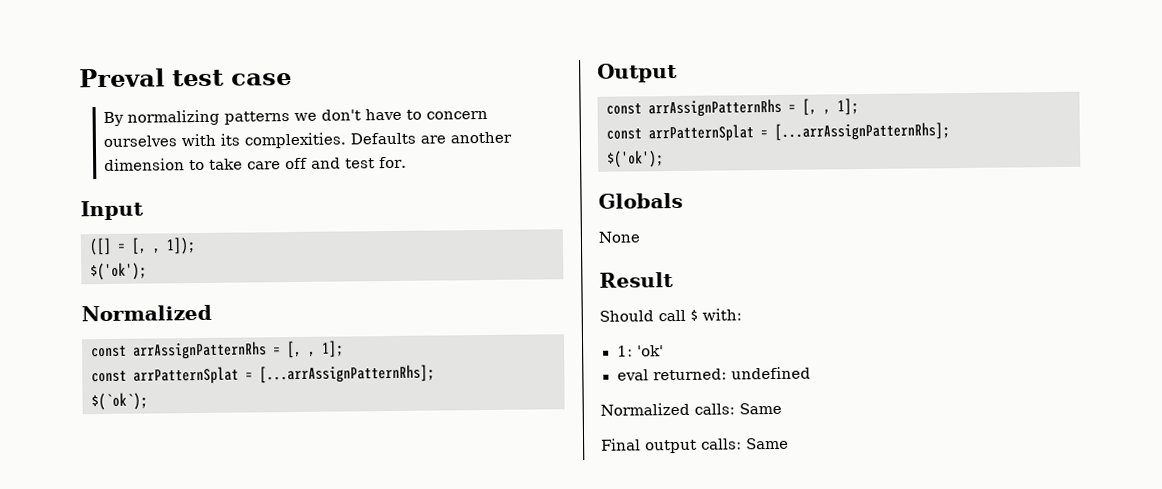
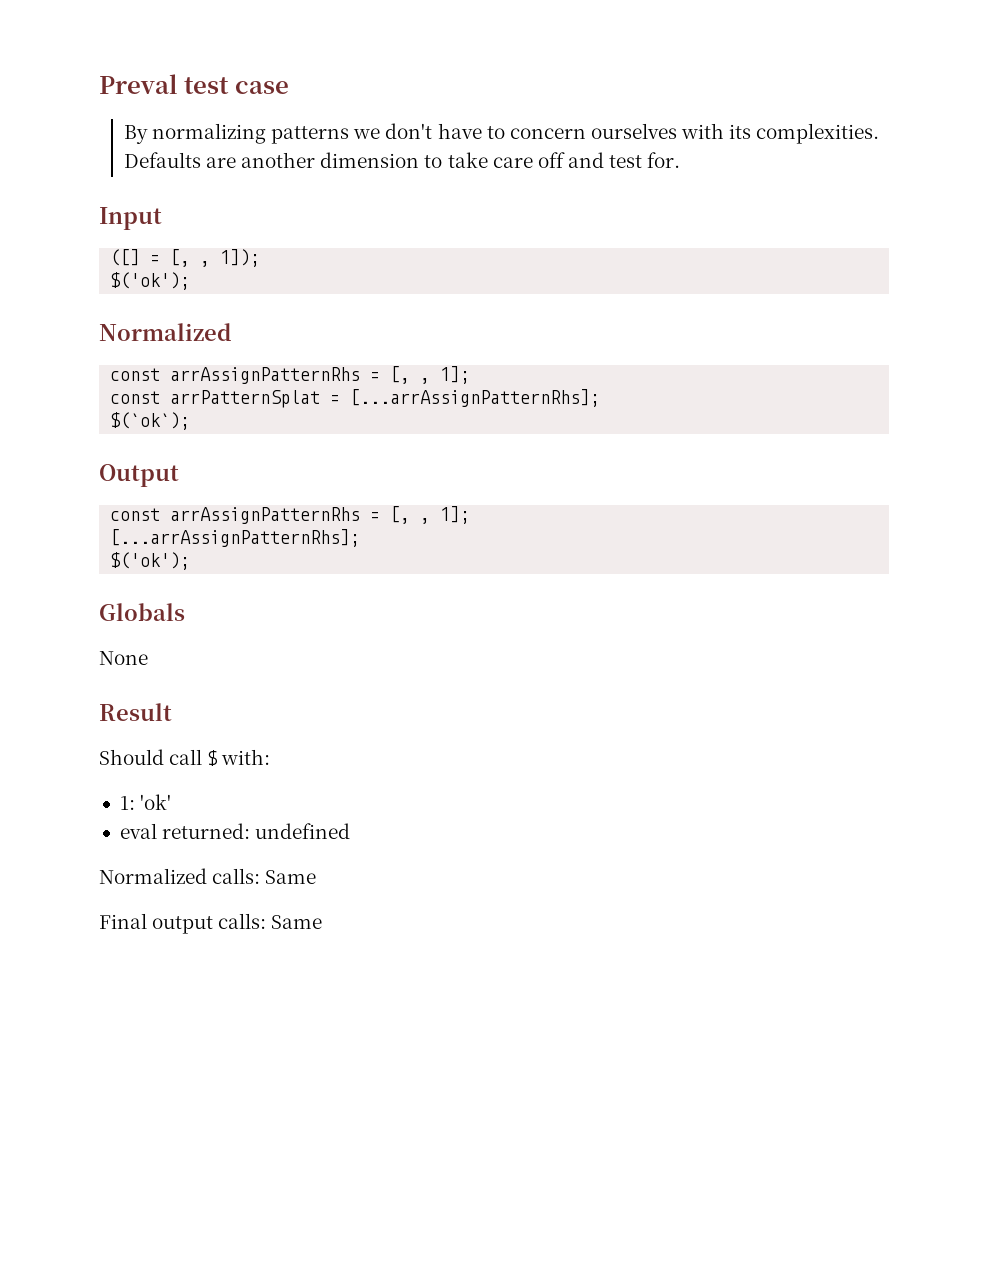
[606,124,768,143] const arrPatternSplat = -> (471, 515) none

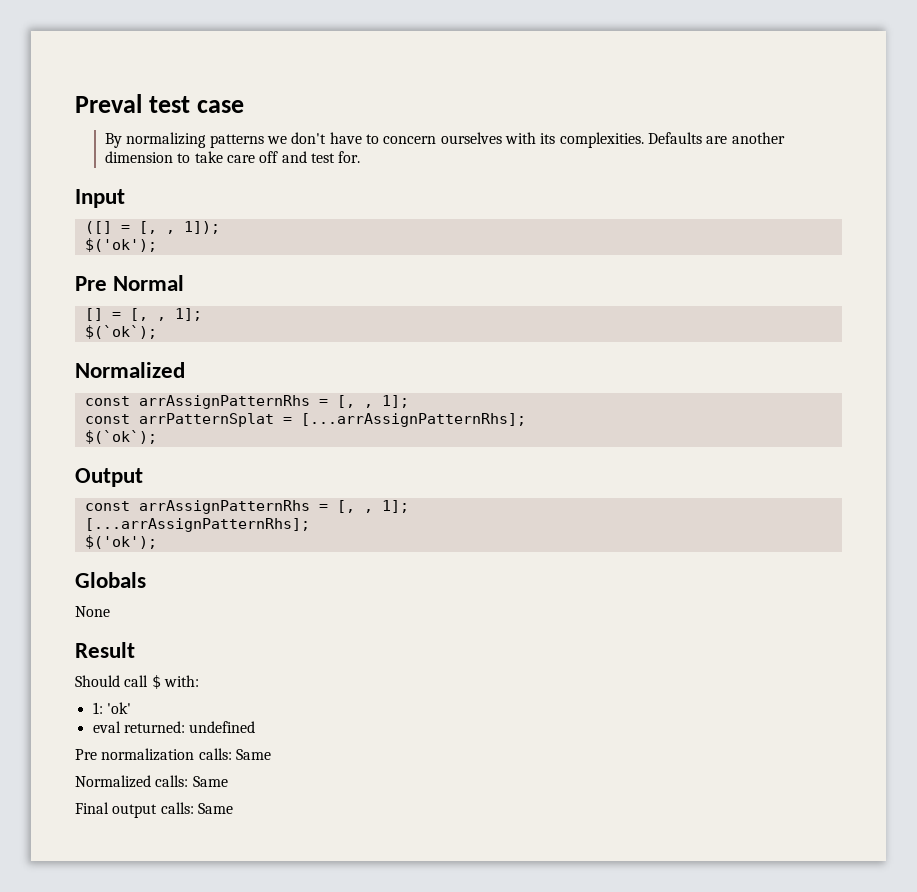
(191, 281) none -> [75,275,185,291] [84,308,202,321] [84,325,157,339] // Pre Normal // [] = [, , 1]; // $(`ok`);
(351, 831) none -> [75,748,271,761] // Pre normalization calls: Same

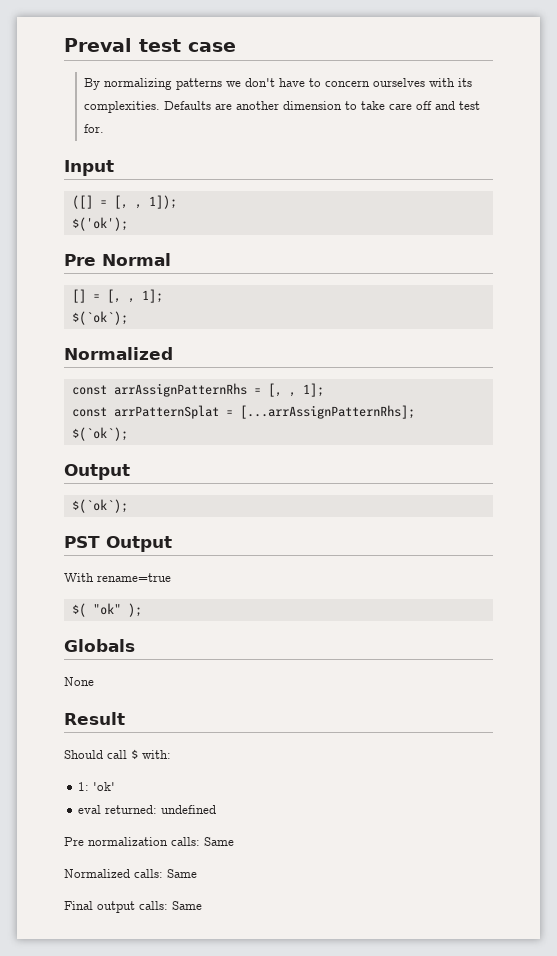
[84,500,409,514] [84,518,310,532] [84,535,157,549] const arrAssignPatternRhs = [, , 1]; // [...arrAssignPatternRhs]; // $('ok'); -> [71,499,128,513] [64,536,172,552] [64,573,171,582] [71,603,142,617] $(`ok`); // PST Output // With rename=true // $( "ok" );

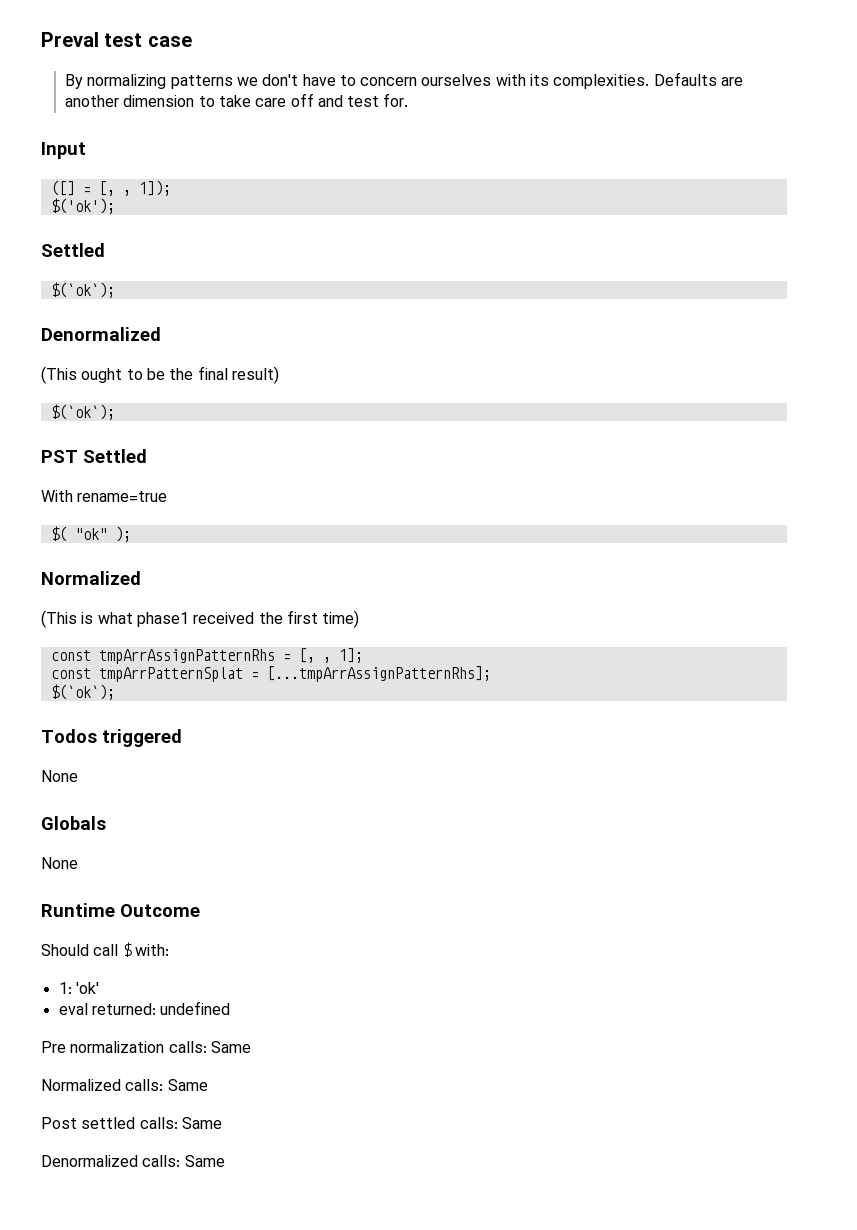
[64,253,171,266] [71,289,163,303] [71,311,128,325] [64,347,173,360] [71,383,324,397] [71,405,415,419] [71,427,128,441] [64,464,130,480] Pre Normal // [] = [, , 1]; // $(`ok`); // Normalized // const arrAssignPatternRhs = [, , 1]; // const arrPatternSplat = [...arrAssignPatternRhs]; // $(`ok`); // Output -> [41,243,105,257] [50,282,115,298] [41,327,161,341] [41,366,279,384] Settled // $(`ok`); // Denormalized // (This ought to be the final result)
[106,536,172,552] Output -> [83,449,147,463] Settled
(142, 610) none -> [41,571,141,585] [41,610,360,628] [50,648,363,664] [50,666,491,682] [50,684,115,700] [41,729,182,747] [41,770,78,782] // Normalized // (This is what phase1 received the first time) // const tmpArrAssignPatternRhs = [, , 1]; // const tmpArrPatternSplat = [...tmpArrAssignPatternRhs]; // $(`ok`); // Todos triggered // None
[64,712,125,725] Result -> [41,903,200,917] Runtime Outcome
[64,901,202,913] Final output calls: Same -> [41,1117,222,1129] [41,1155,225,1167] Post settled calls: Same // Denormalized calls: Same

